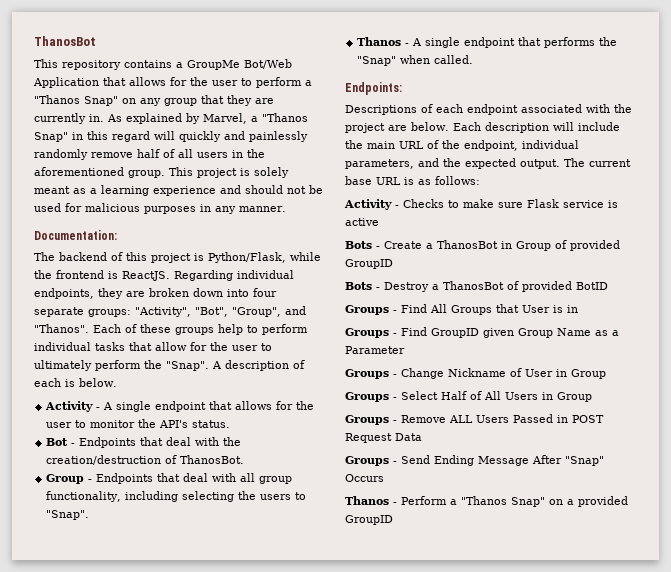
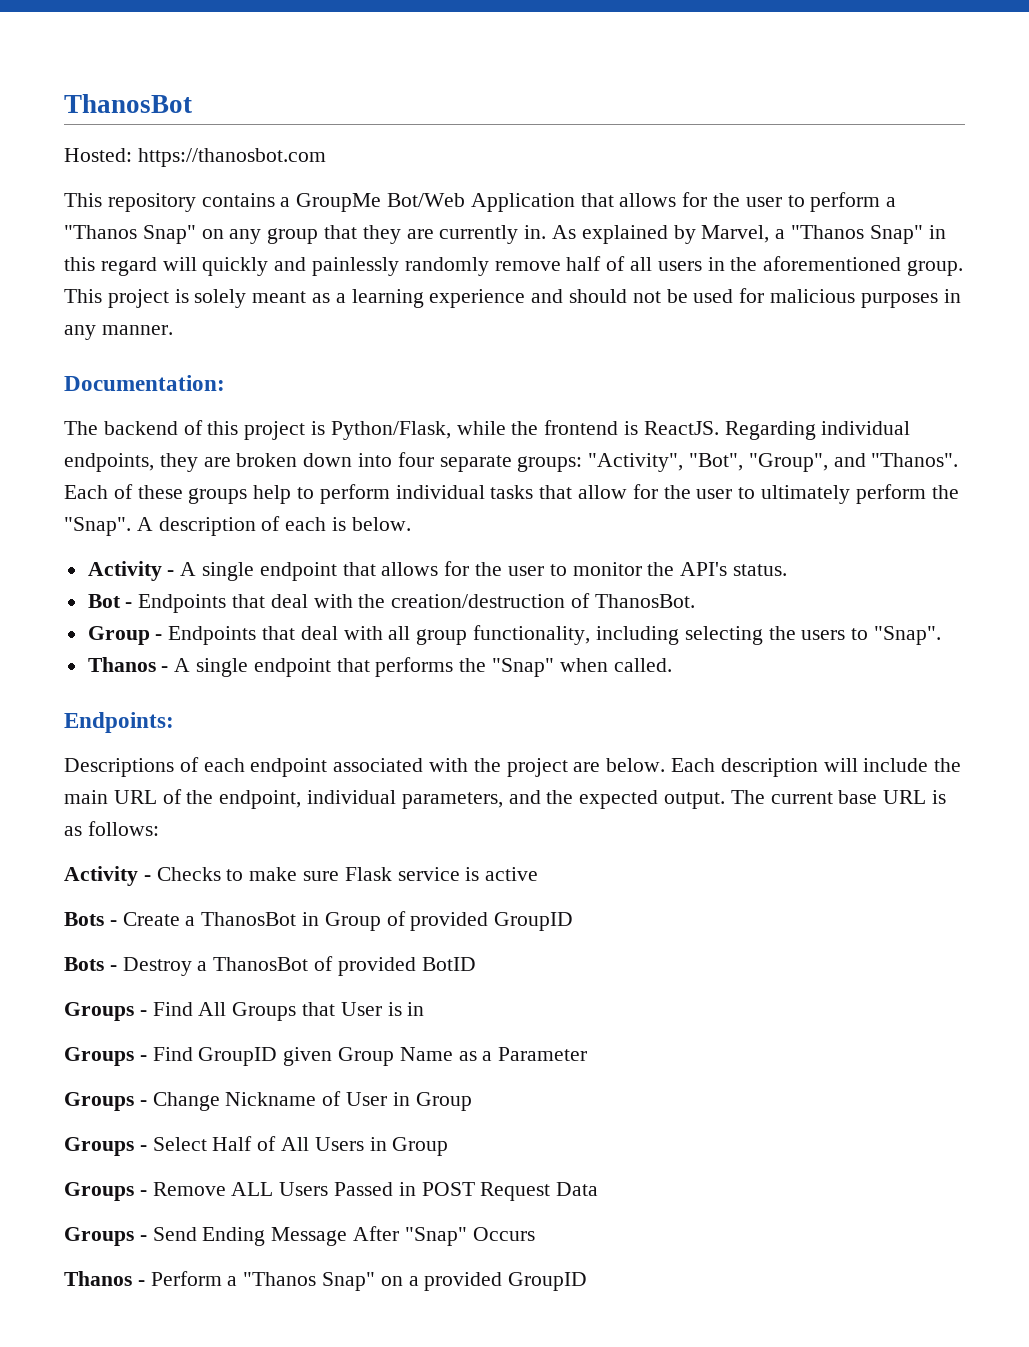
[34,36,96,46] ThanosBot -> [64,94,192,113] [64,148,326,167] ThanosBot // Hosted: https://thanosbot.com

